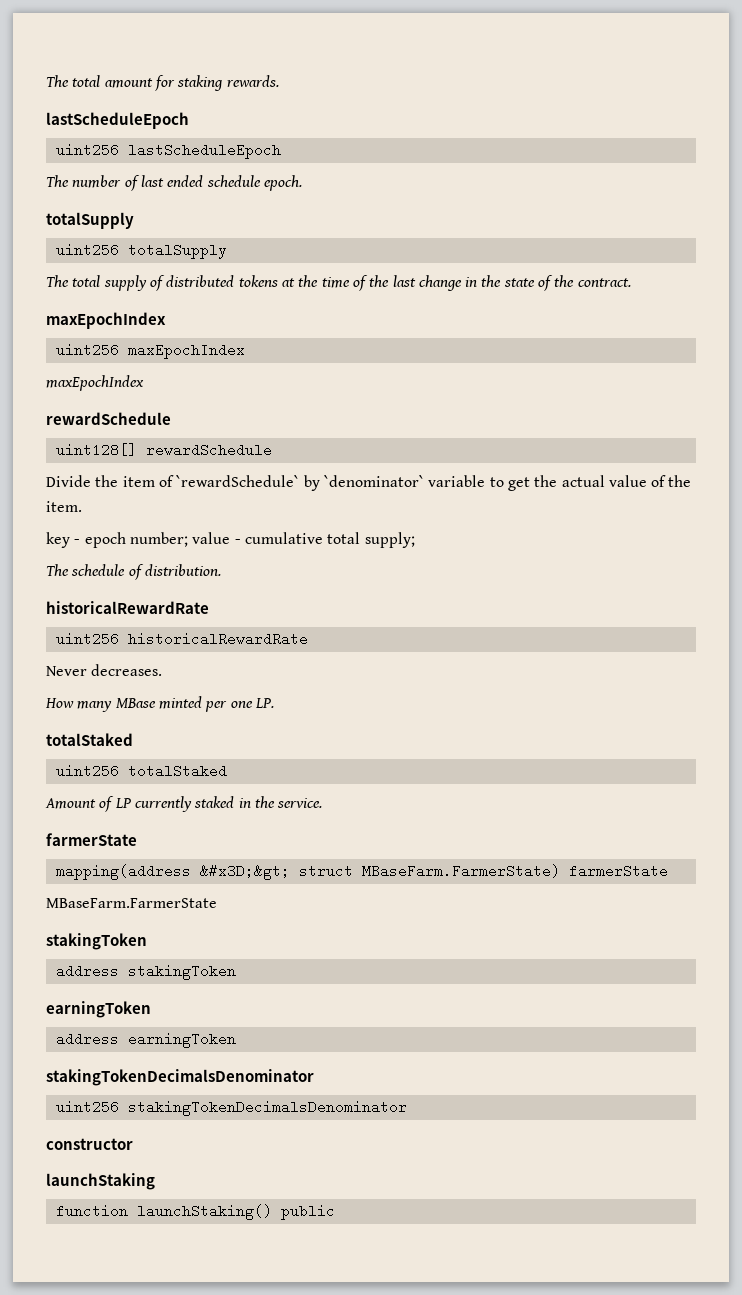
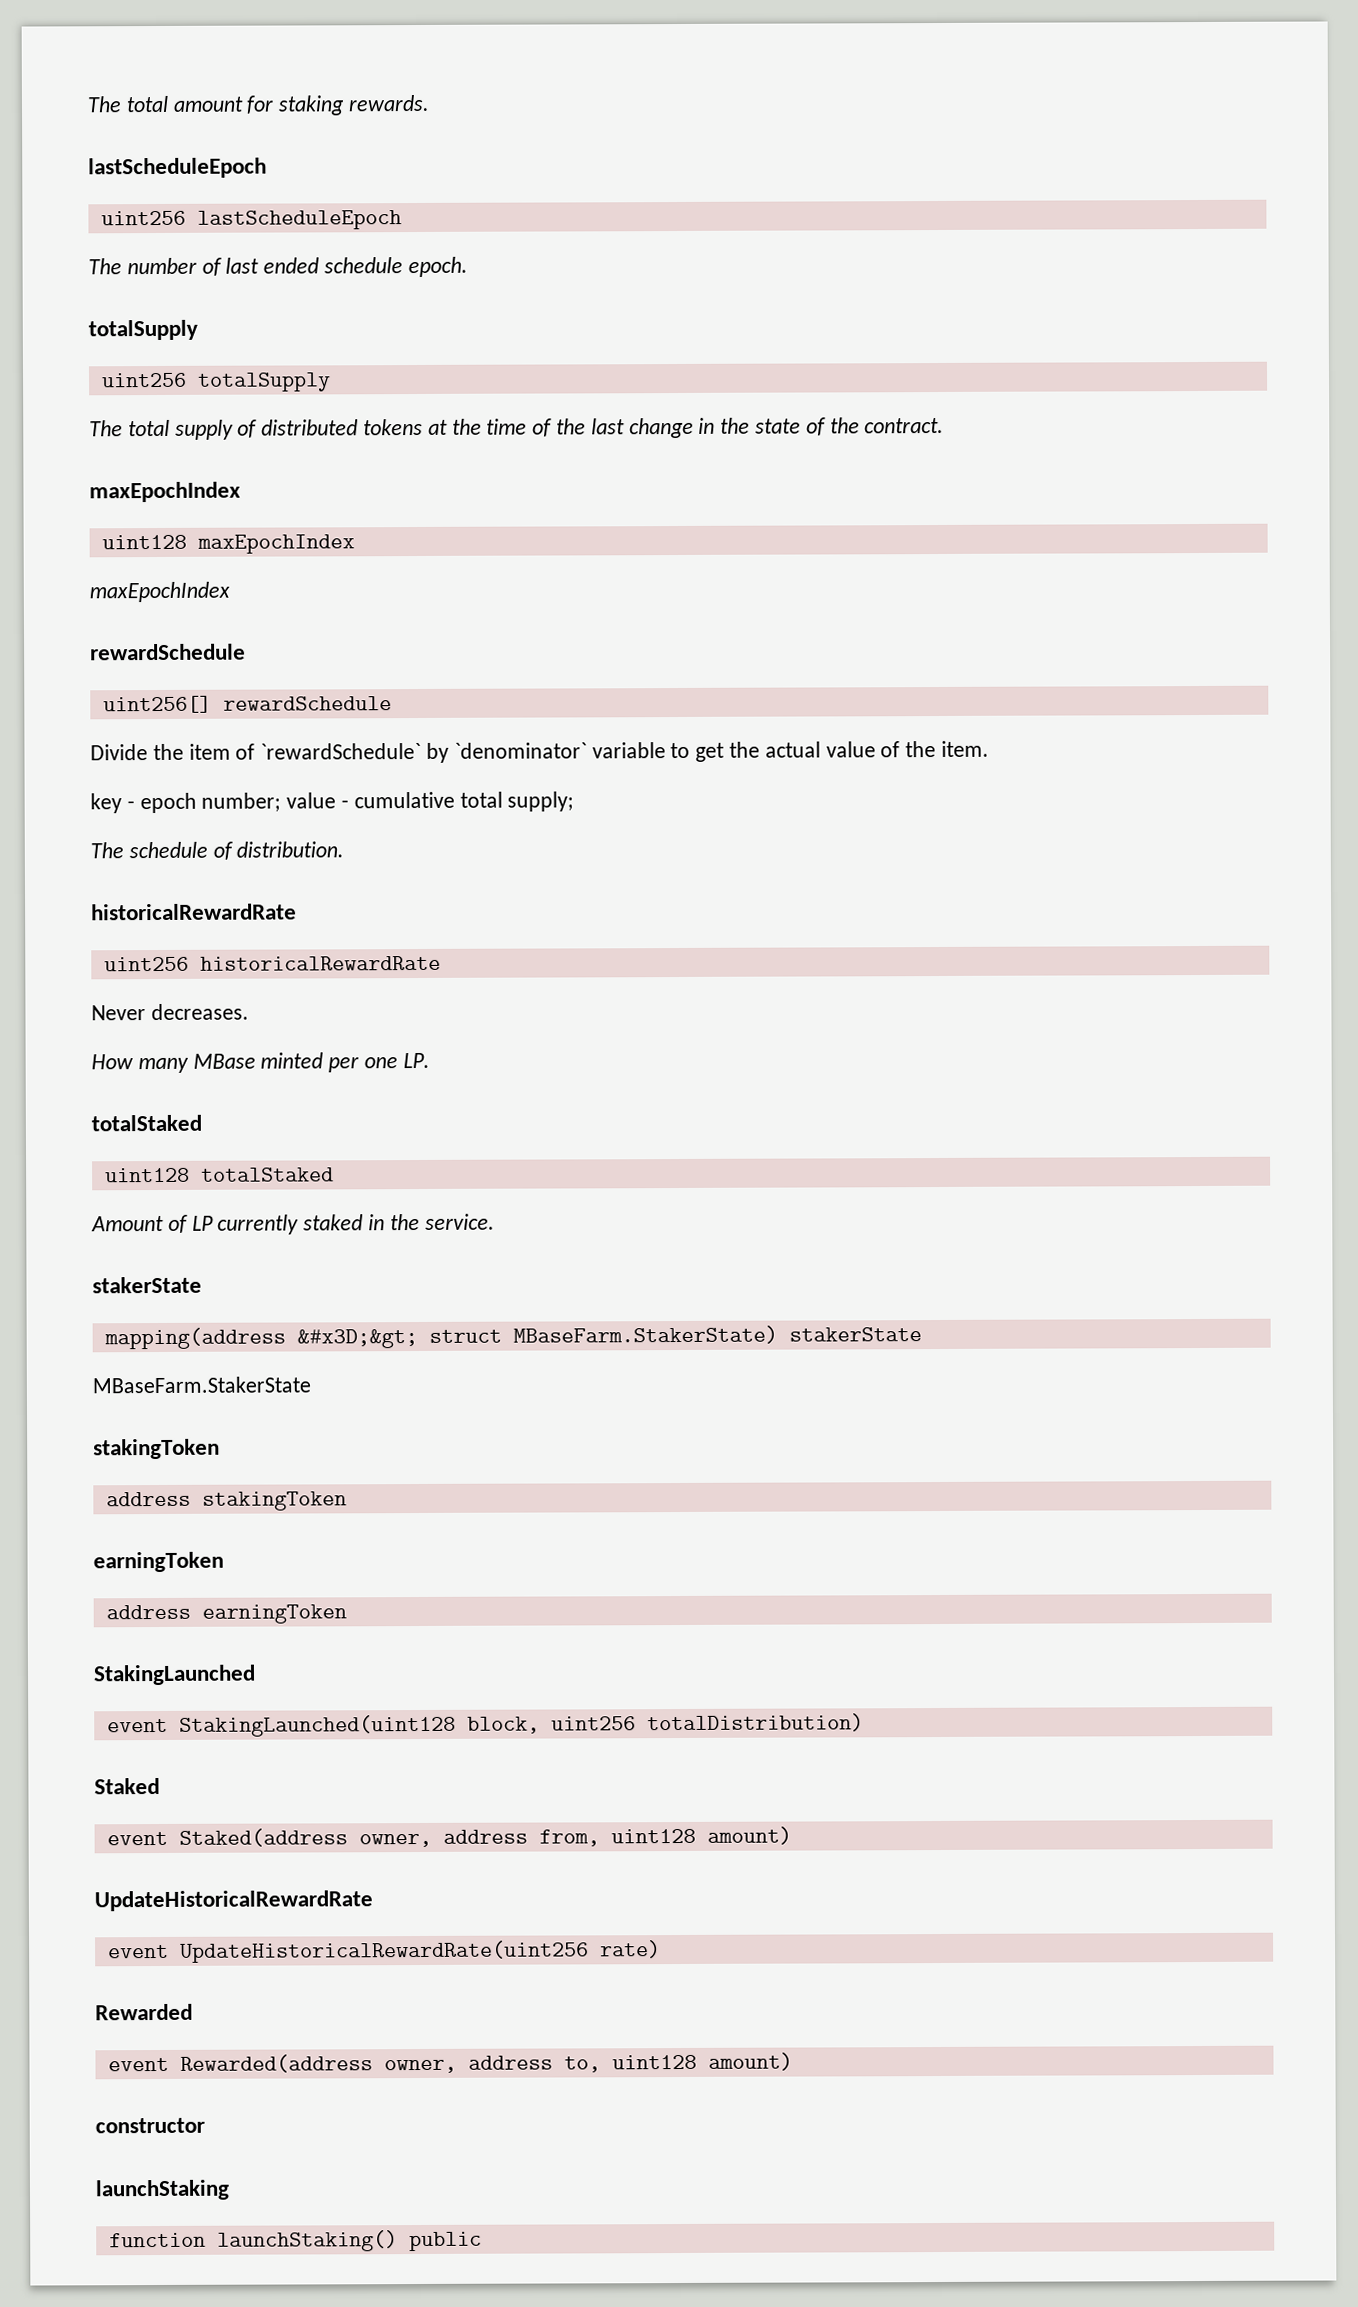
[55,343,119,357] uint256 -> [101,534,187,550] uint128
[55,443,137,457] uint128[] -> [102,695,212,714] uint256[]
[55,764,119,778] uint256 -> [104,1167,190,1183] uint128
[46,833,137,846] farmerState -> [92,1276,202,1294] stakerState
[361,864,668,878] [46,898,217,908] MBaseFarm.FarmerState) farmerState // MBaseFarm.FarmerState -> [512,1325,922,1345] [92,1376,311,1394] MBaseFarm.StakerState) stakerState // MBaseFarm.StakerState
[46,1069,314,1086] [55,1100,407,1116] stakingTokenDecimalsDenominator // uint256 stakingTokenDecimalsDenominator -> [93,1664,256,1686] [106,1713,864,1737] [94,1777,160,1795] [106,1826,792,1848] [94,1890,373,1912] [107,1940,661,1963] [95,2003,193,2021] [107,2052,793,2074] StakingLaunched // event StakingLaunched(uint128 block, uint256 totalDistribution) // Staked // event Staked(address owner, address from, uint128 amount) // UpdateHistoricalRewardRate // event UpdateHistoricalRewardRate(uint256 rate) // Rewarded // event Rewarded(address owner, address to, uint128 amount)

